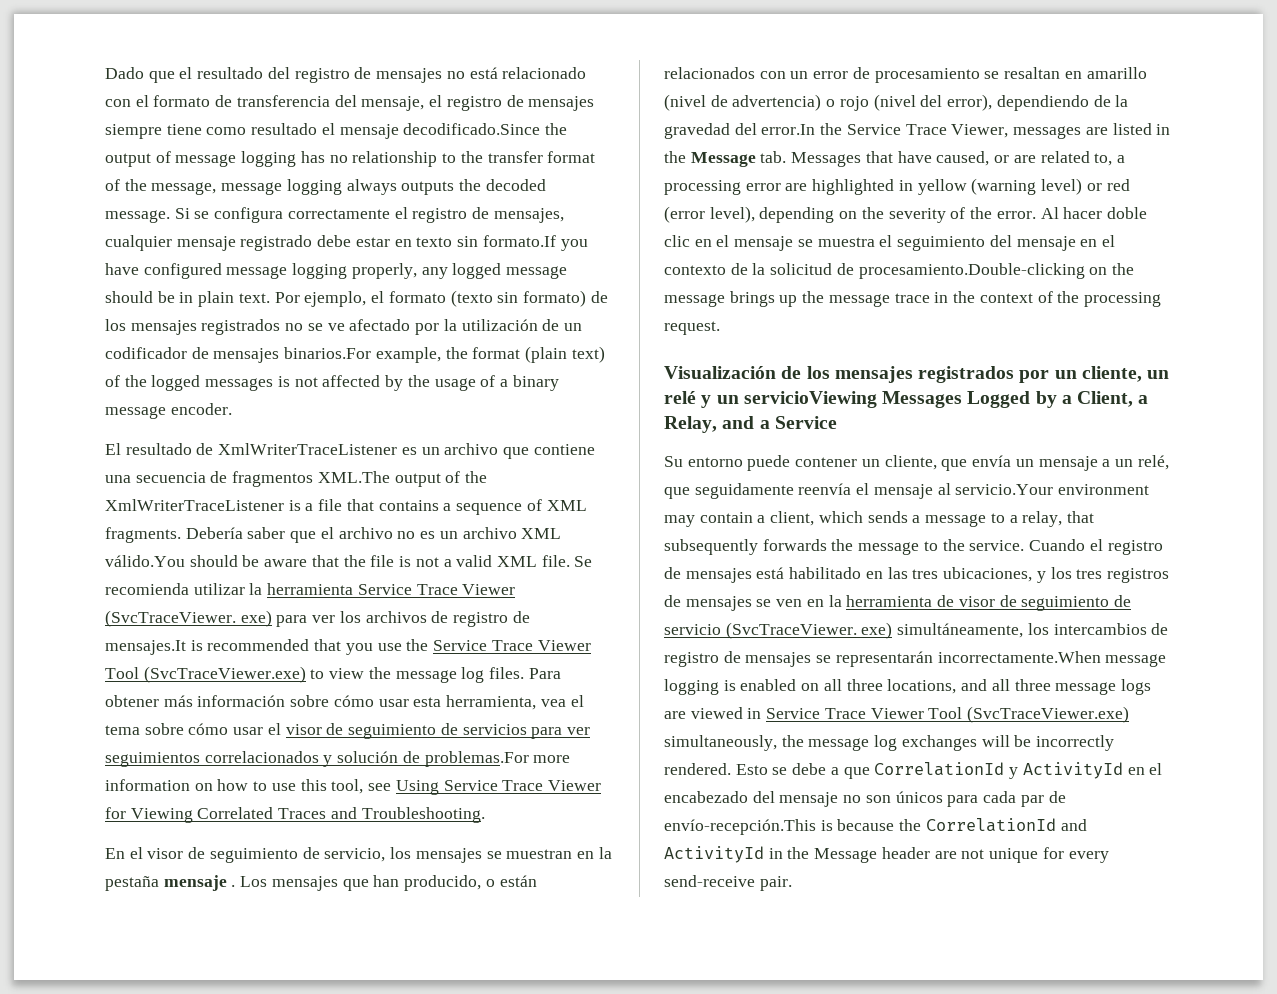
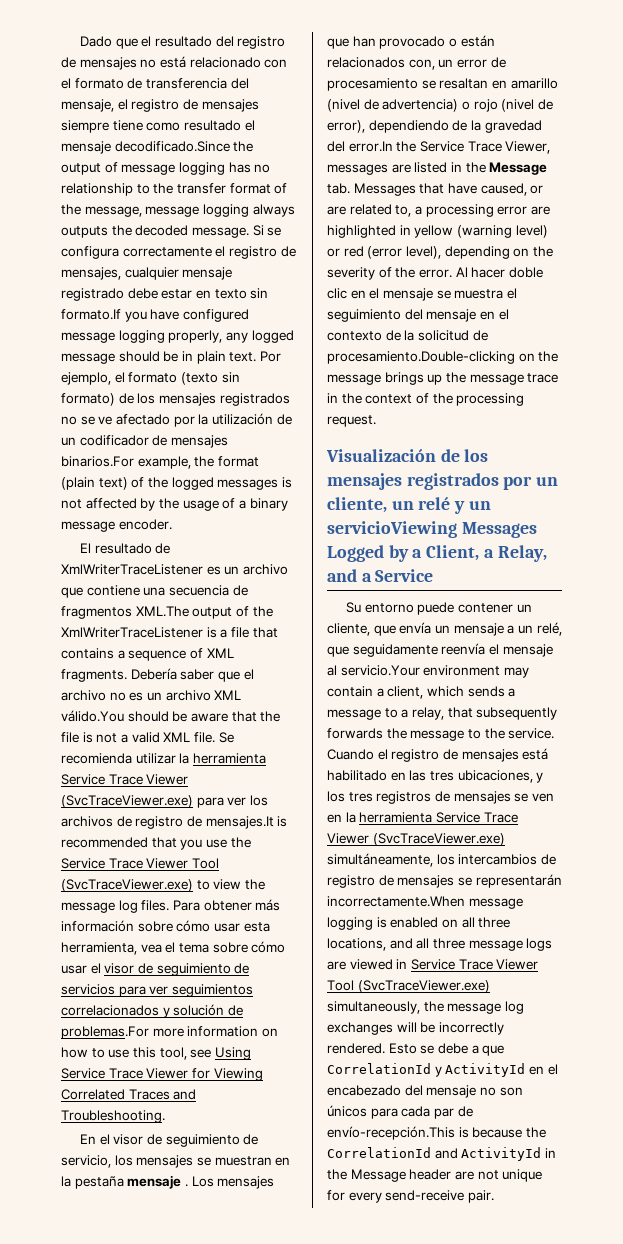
[105,610,272,627] (SvcTraceViewer. exe) -> [61,795,193,808] (SvcTraceViewer.exe)
[404,875,482,891] producido, -> [379,36,446,49] provocado
[759,71,786,79] con -> [408,59,435,70] con,
[920,95,943,107] del -> [537,99,553,110] de
[937,595,1131,611] [664,622,893,639] de visor de seguimiento de servicio (SvcTraceViewer. exe) -> [435,812,518,823] [327,833,505,846] Service Trace Viewer (SvcTraceViewer.exe)

